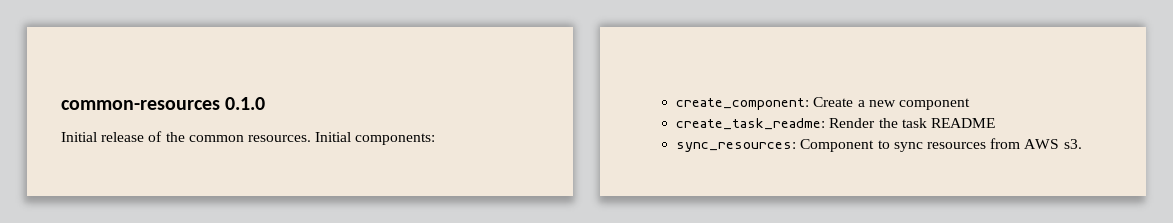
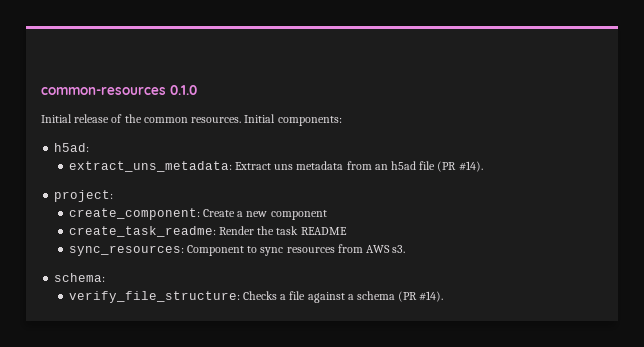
(436, 139) none -> [54,143,90,152] [68,161,483,172] [54,190,114,202] // h5ad: // extract_uns_metadata: Extract uns metadata from an h5ad file (PR #14). // project:
(1082, 144) none -> [54,273,106,282] [68,291,444,303] // schema: // verify_file_structure: Checks a file against a schema (PR #14).

